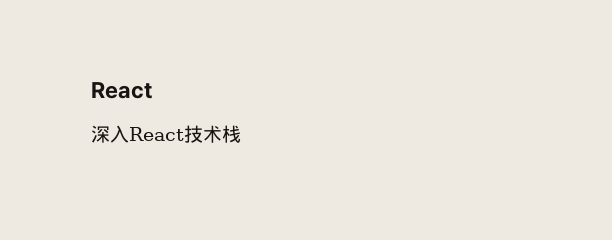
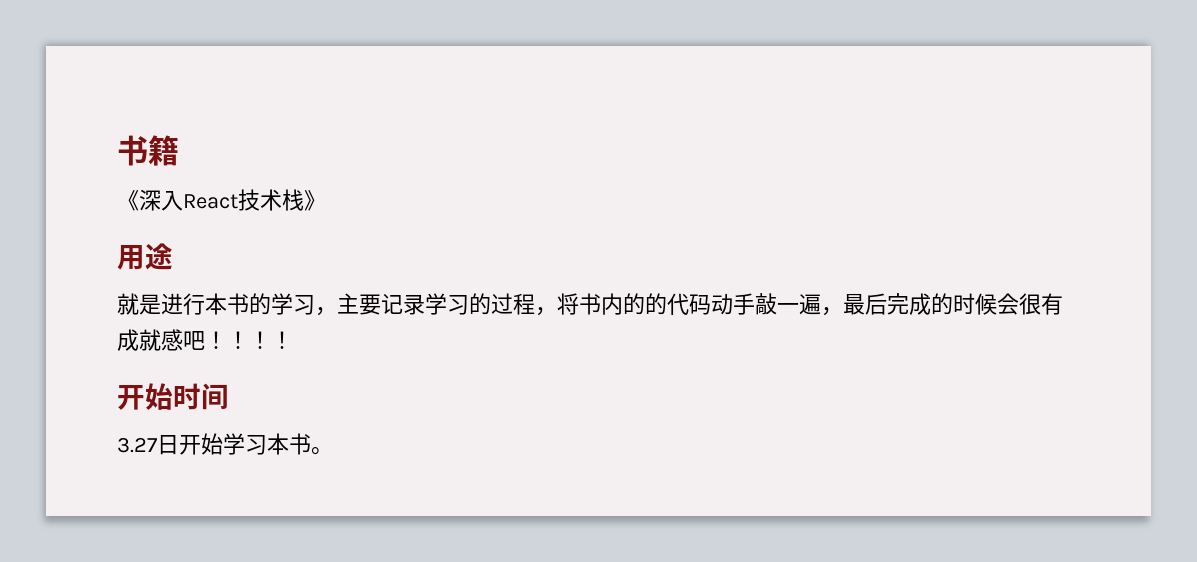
[91,82,152,99] React // -> [117,135,179,166] [117,190,139,211] 书籍 // 《
(241, 134) none -> [304,190,326,211] [117,243,173,270] [117,293,1063,316] [117,329,293,351] [117,383,229,410] [117,433,333,455] 》 // 用途 // 就是进行本书的学习，主要记录学习的过程，将书内的的代码动手敲一遍，最后完成的时候会很有成就感吧！！！！ // 开始时间 // 3.27日开始学习本书。

